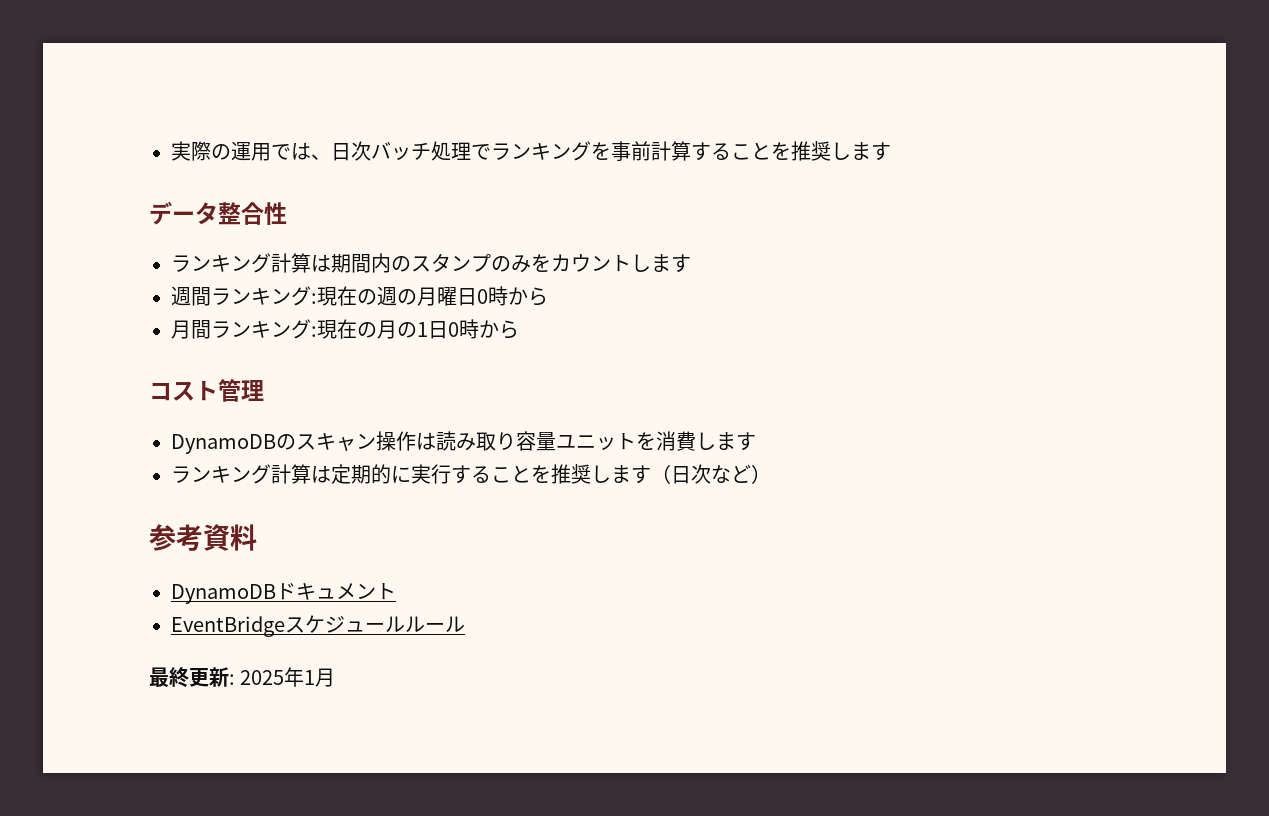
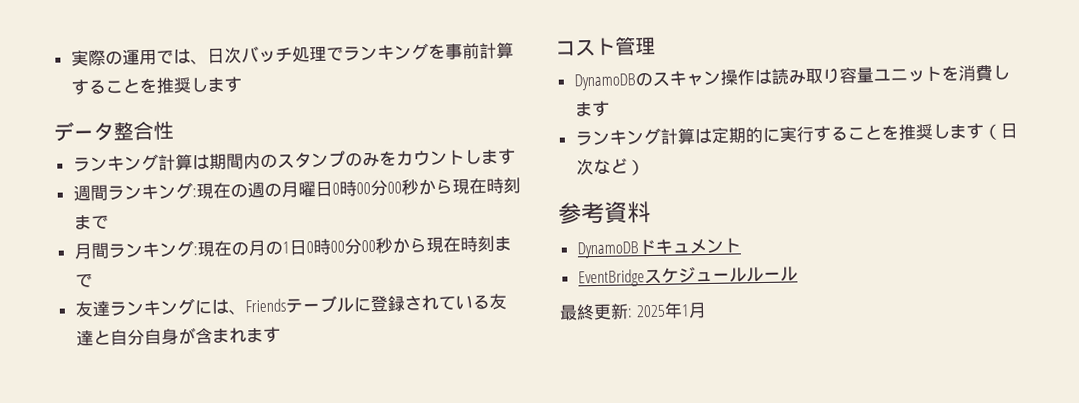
[508,287,548,306] から -> [355,177,521,197] [73,214,109,230] 00分00秒から現在時刻まで
[479,320,519,339] から -> [329,235,512,255] [74,273,93,288] [74,293,507,318] [75,326,281,347] 00分00秒から現在時刻まで // 友達ランキングには、Friendsテーブルに登録されている友達と自分自身が含まれます

